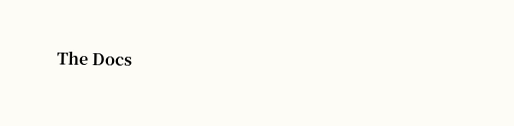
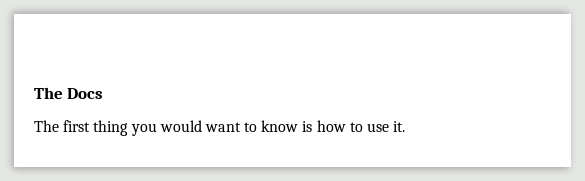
(134, 59) none -> [34,120,406,136] // The first thing you would want to know is how to use it.

